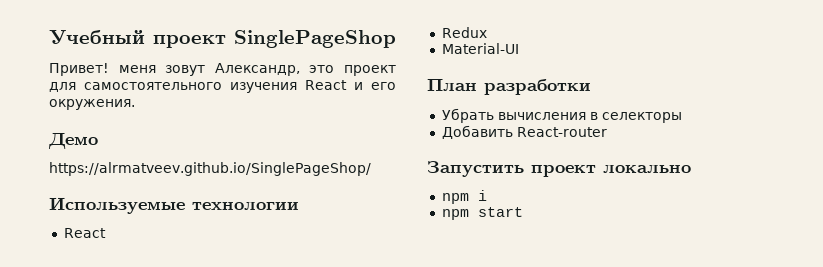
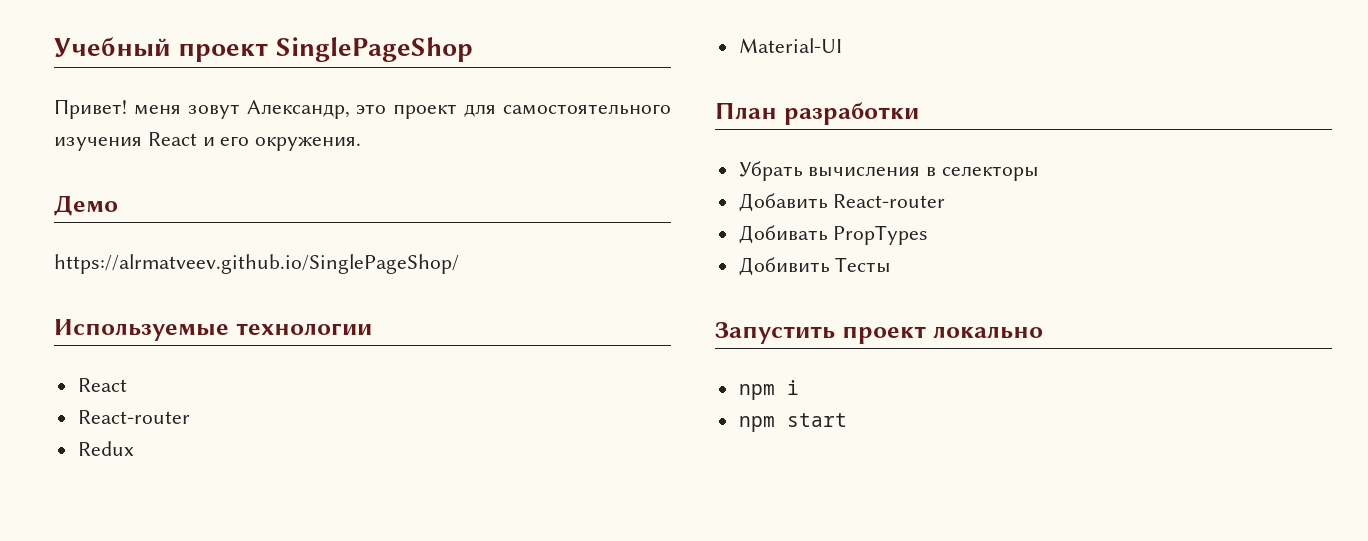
(106, 233) none -> [77,410,190,424] // React-router
(607, 132) none -> [738,225,929,245] [738,257,892,276] // Добивать PropTypes // Добивить Тесты

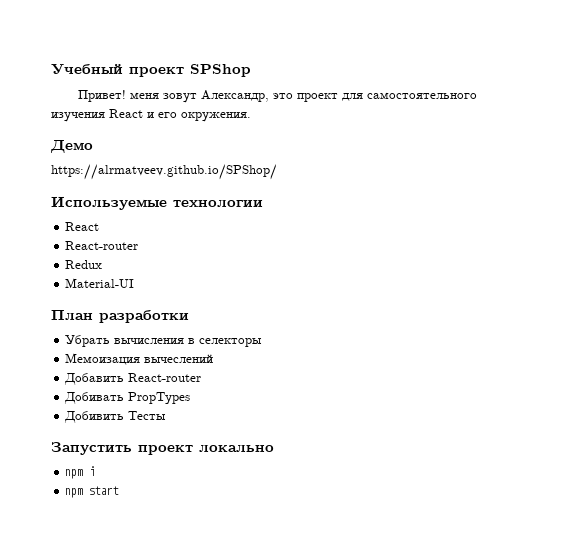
[275,37,473,62] SinglePageShop -> [190,64,251,77] SPShop
[54,254,459,274] https://alrmatveev.github.io/SinglePageShop/ -> [51,164,277,180] https://alrmatveev.github.io/SPShop/
(1040, 173) none -> [65,353,214,365] // Мемоизация вычеслений

